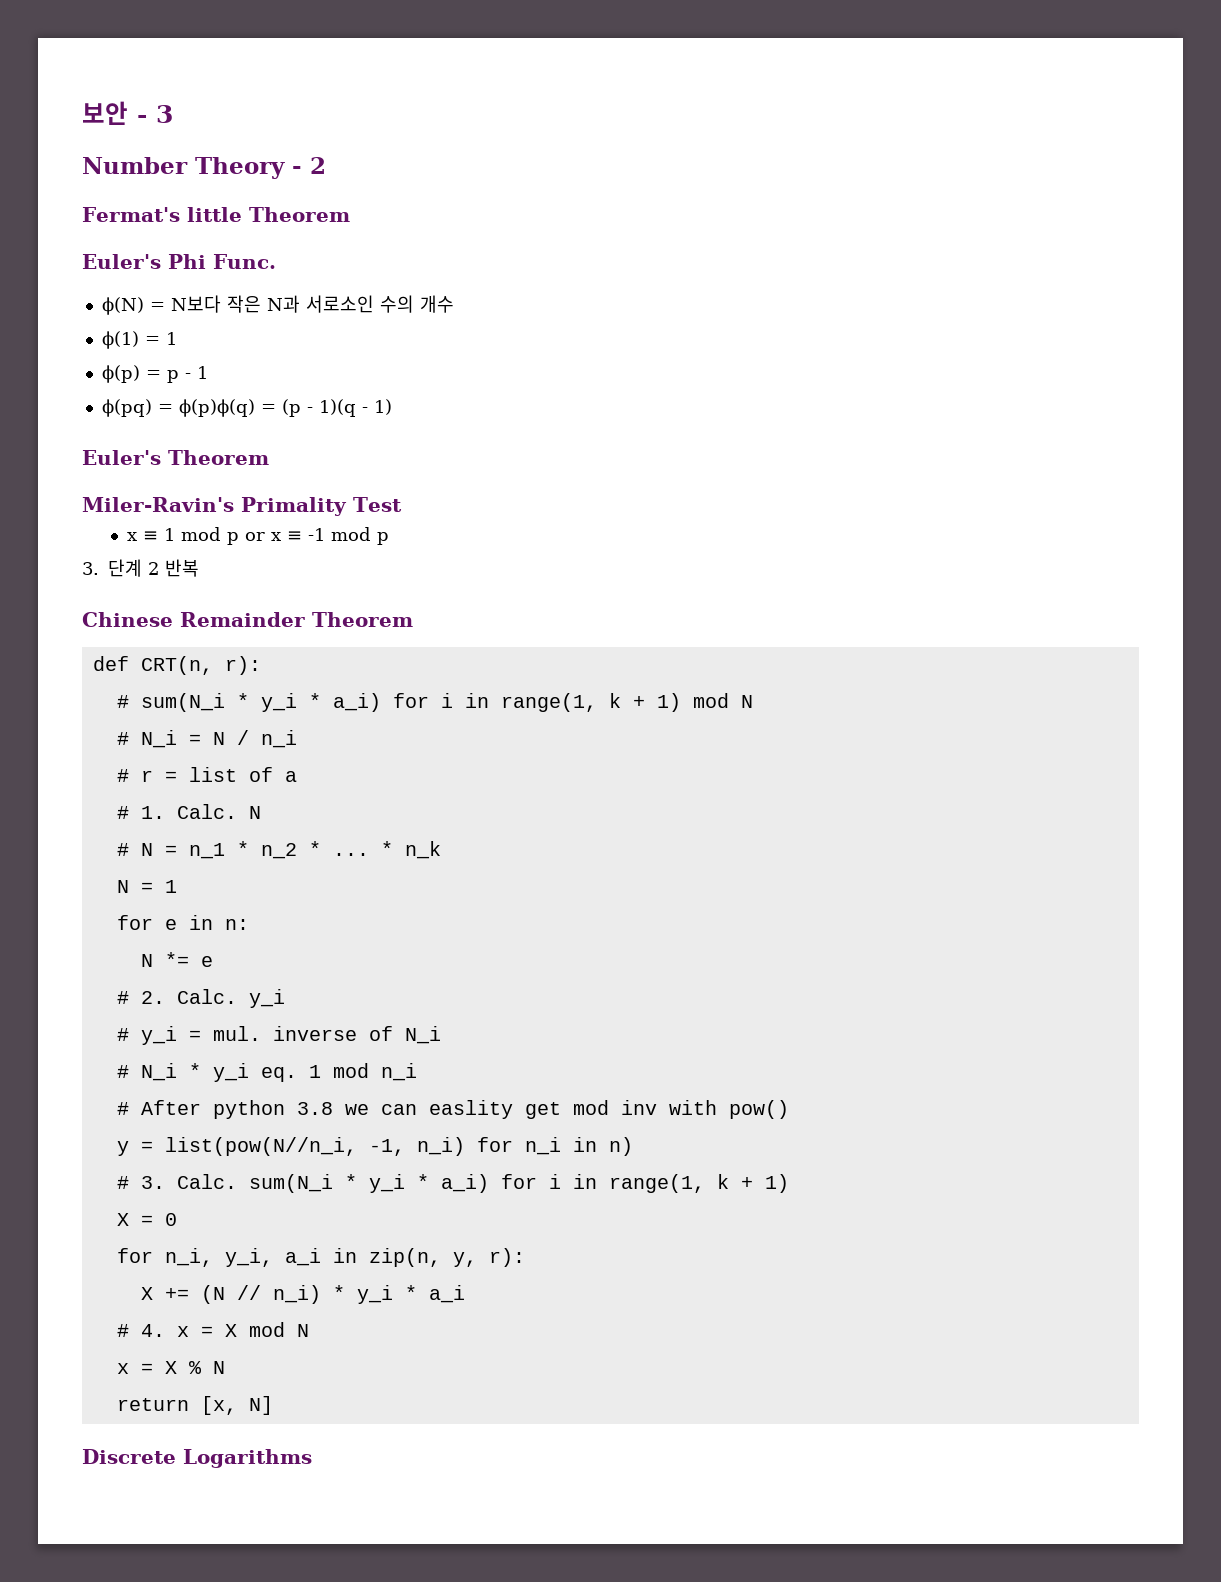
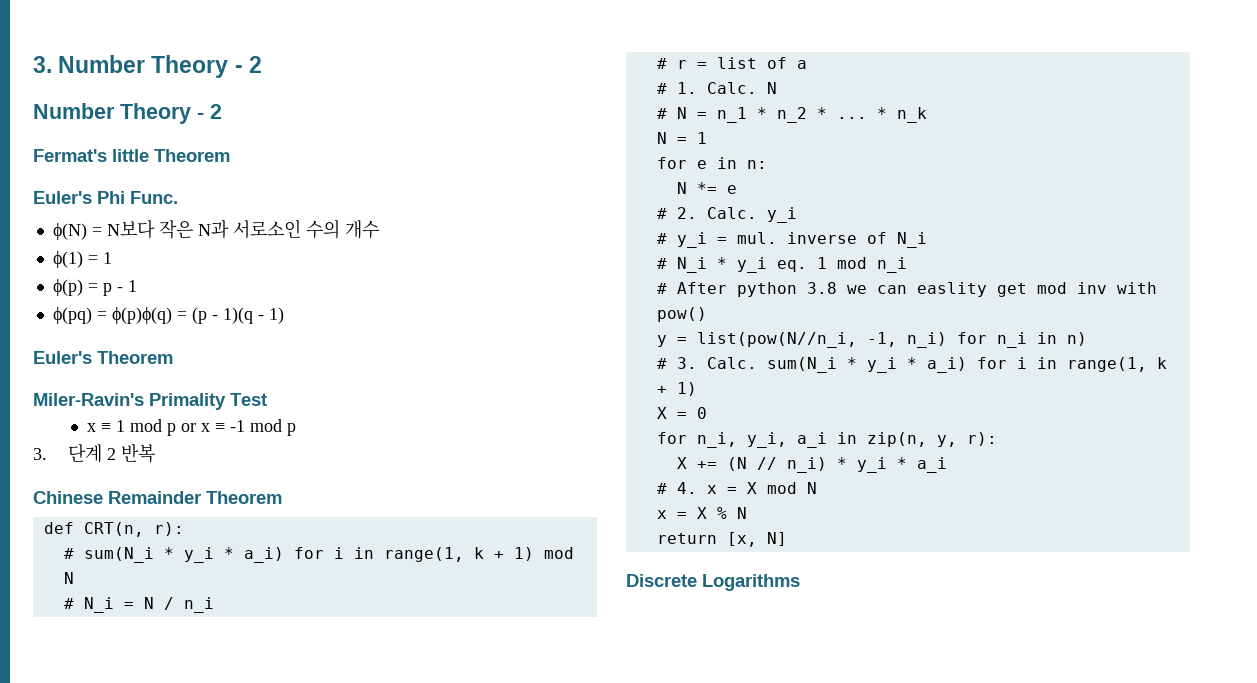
[82,101,173,125] 보안 - 3 -> [33,55,262,78] 3. Number Theory - 2

